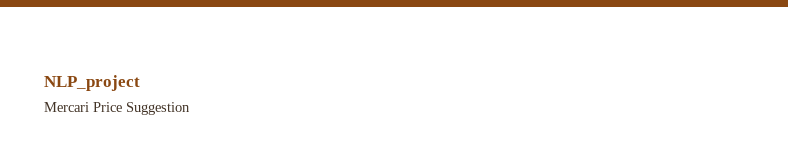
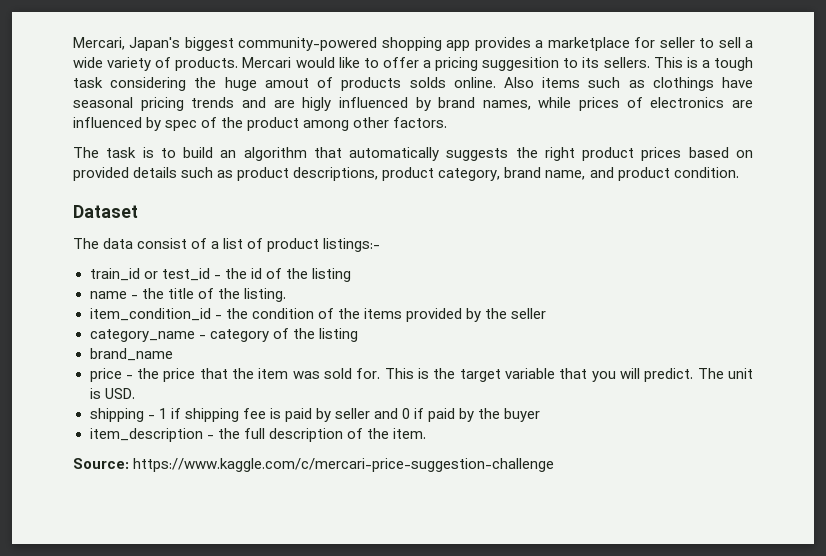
[44,75,140,91] [44,102,190,115] NLP_project // Mercari Price Suggestion -> [73,37,753,51] [73,57,753,71] [73,77,753,91] [73,97,753,111] [73,117,448,131] [73,147,753,161] [73,167,739,181] [73,205,138,218] [73,238,381,252] [89,268,351,282] [89,288,286,302] [89,308,547,322] [89,328,358,342] [89,348,173,361] [89,368,754,382] [89,388,135,399] [89,408,541,422] [89,428,426,442] [73,458,555,472] Mercari, Japan's biggest community-powered shopping app provides a marketplace for seller to sell a wide variety of products. Mercari would like to offer a pricing suggesition to its sellers. This is a tough task considering the huge amout of products solds online. Also items such as clothings have seasonal pricing trends and are higly influenced by brand names, while prices of electronics are influenced by spec of the product among other factors. // The task is to build an algorithm that automatically suggests the right product prices based on provided details such as product descriptions, product category, brand name, and product condition. // Dataset // The data consist of a list of product listings:- // train_id or test_id - the id of the listing // name - the title of the listing. // item_condition_id - the condition of the items provided by the seller // category_name - category of the listing // brand_name // price - the price that the item was sold for. This is the target variable that you will predict. The unit is USD. // shipping - 1 if shipping fee is paid by seller and 0 if paid by the buyer // item_description - the full description of the item. // Source: https://www.kaggle.com/c/mercari-price-suggestion-challenge

